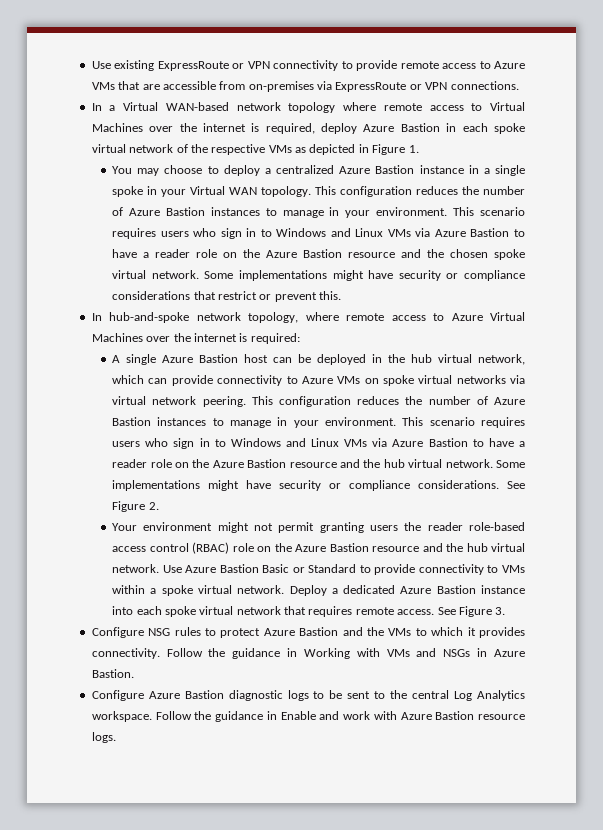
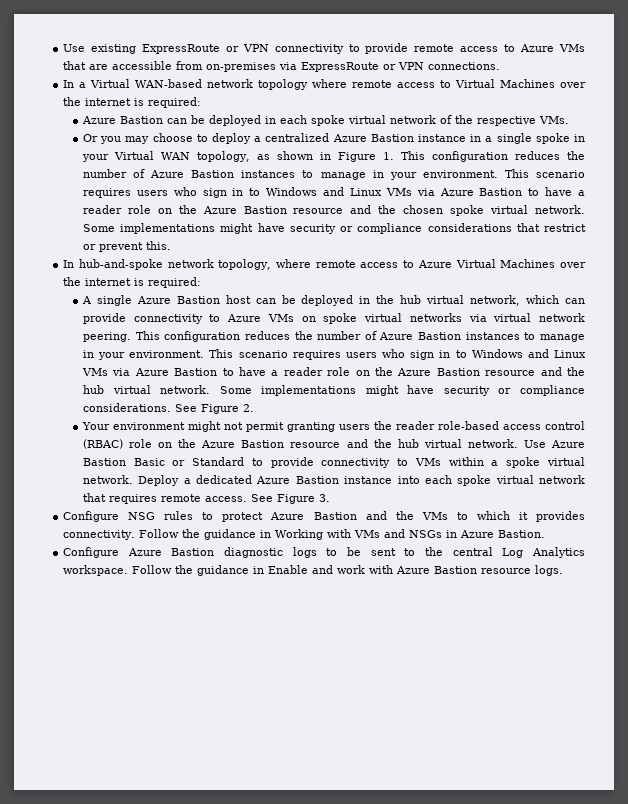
[265,123,440,134] required, deploy Azure Bastion -> [148,97,202,108] [81,115,261,126] required: // Azure Bastion can be deployed
[268,144,419,155] [112,166,133,174] VMs as depicted in Figure 1. // You -> [538,116,569,124] [82,134,122,144] VMs. // Or you
[261,186,312,197] topology. -> [196,151,394,162] topology, as shown in Figure 1.

